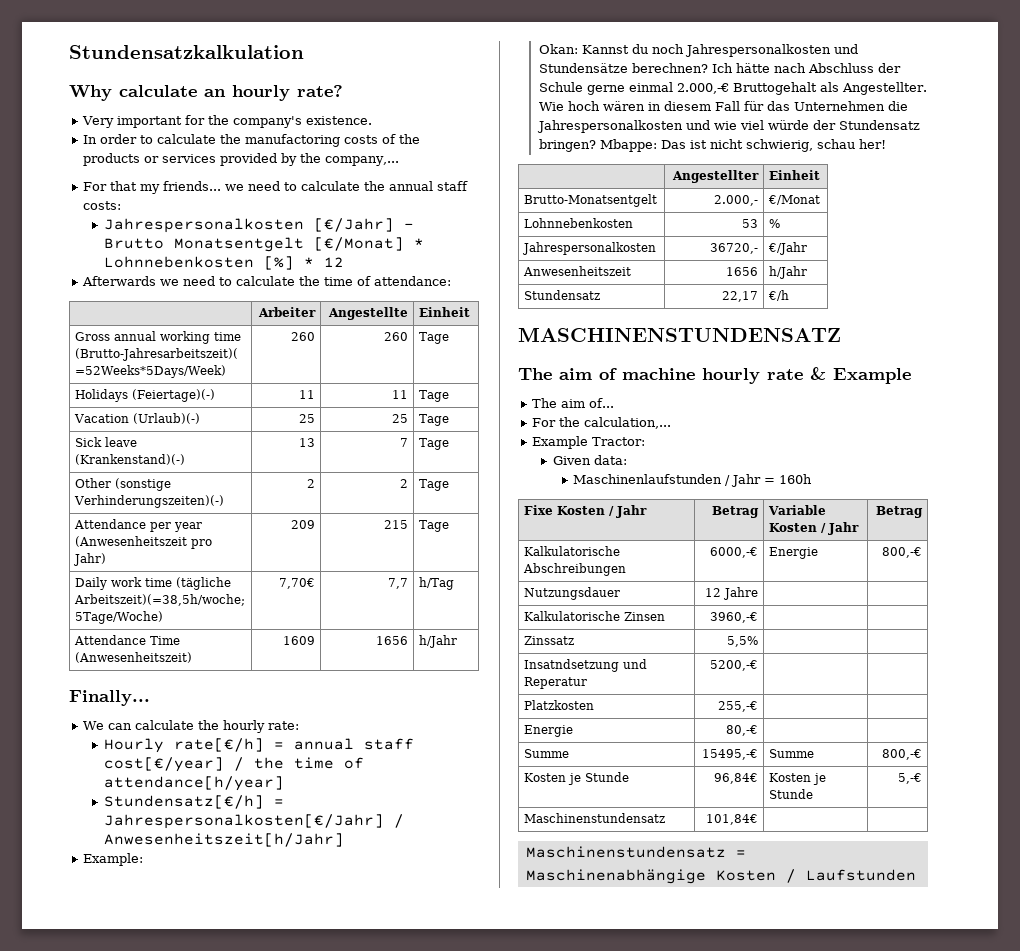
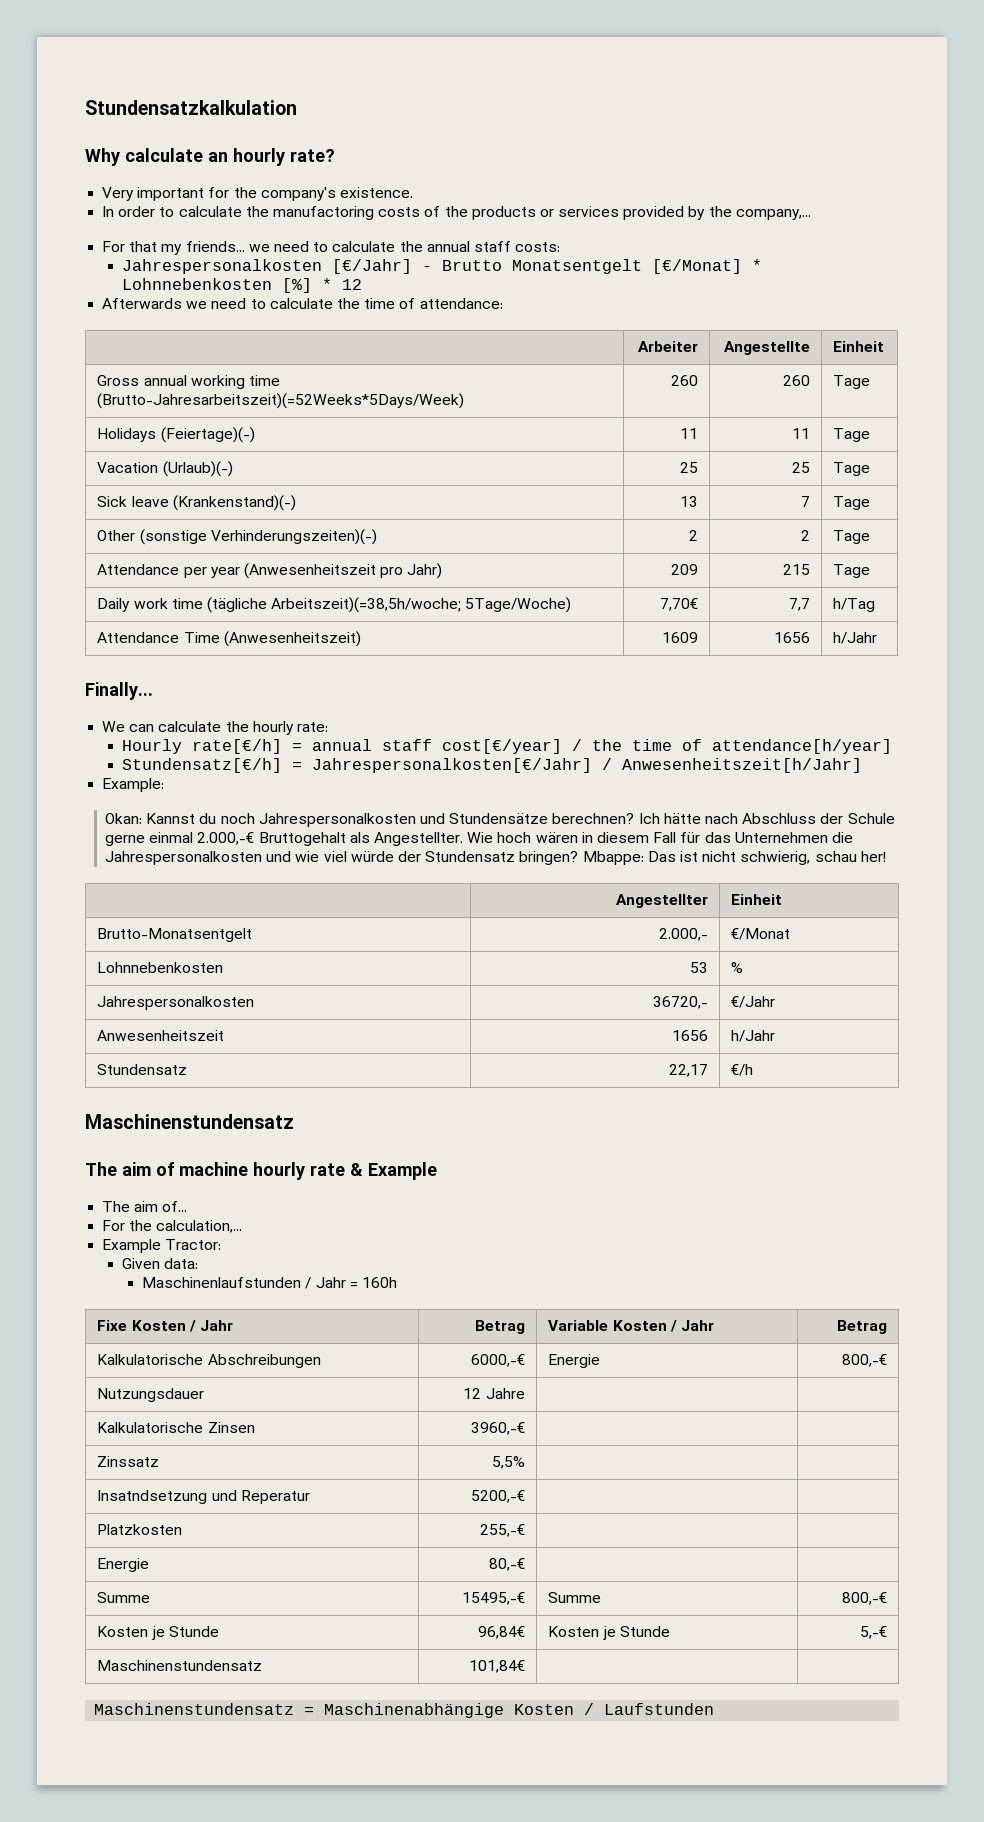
[518,327,841,342] MASCHINENSTUNDENSATZ -> [85,1114,294,1129] Maschinenstundensatz

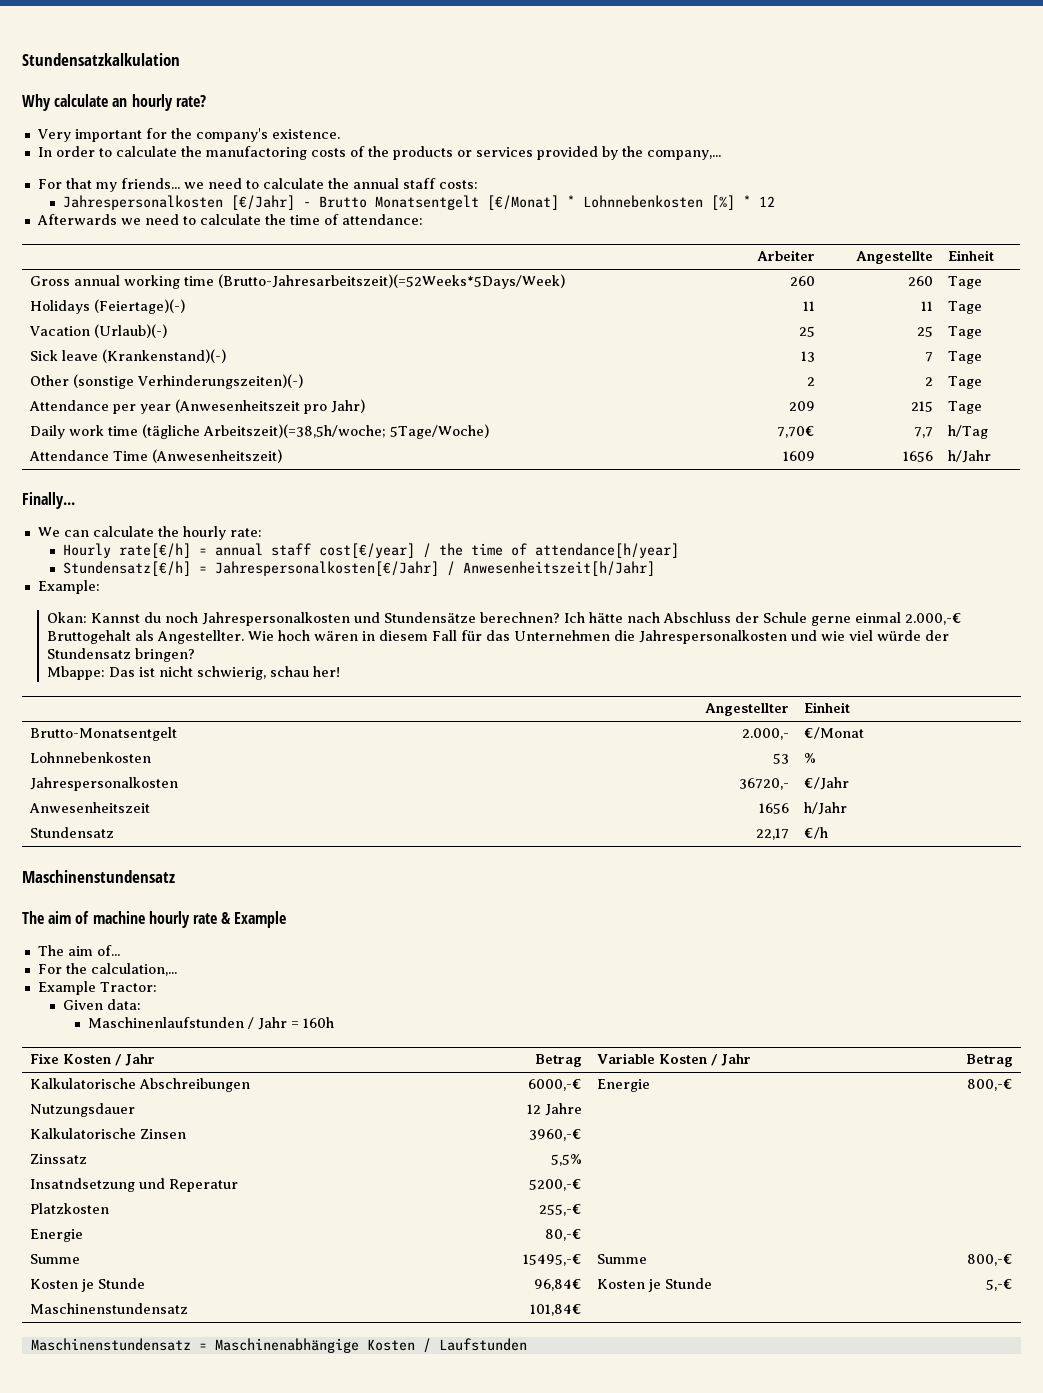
(579, 858) none -> (196, 655) //

